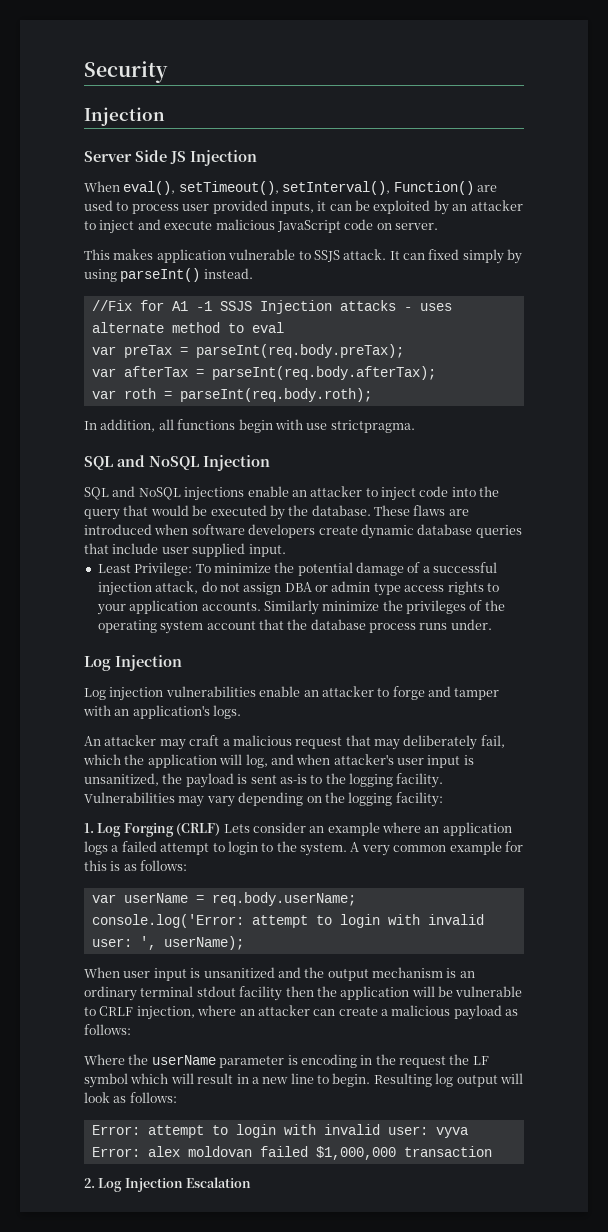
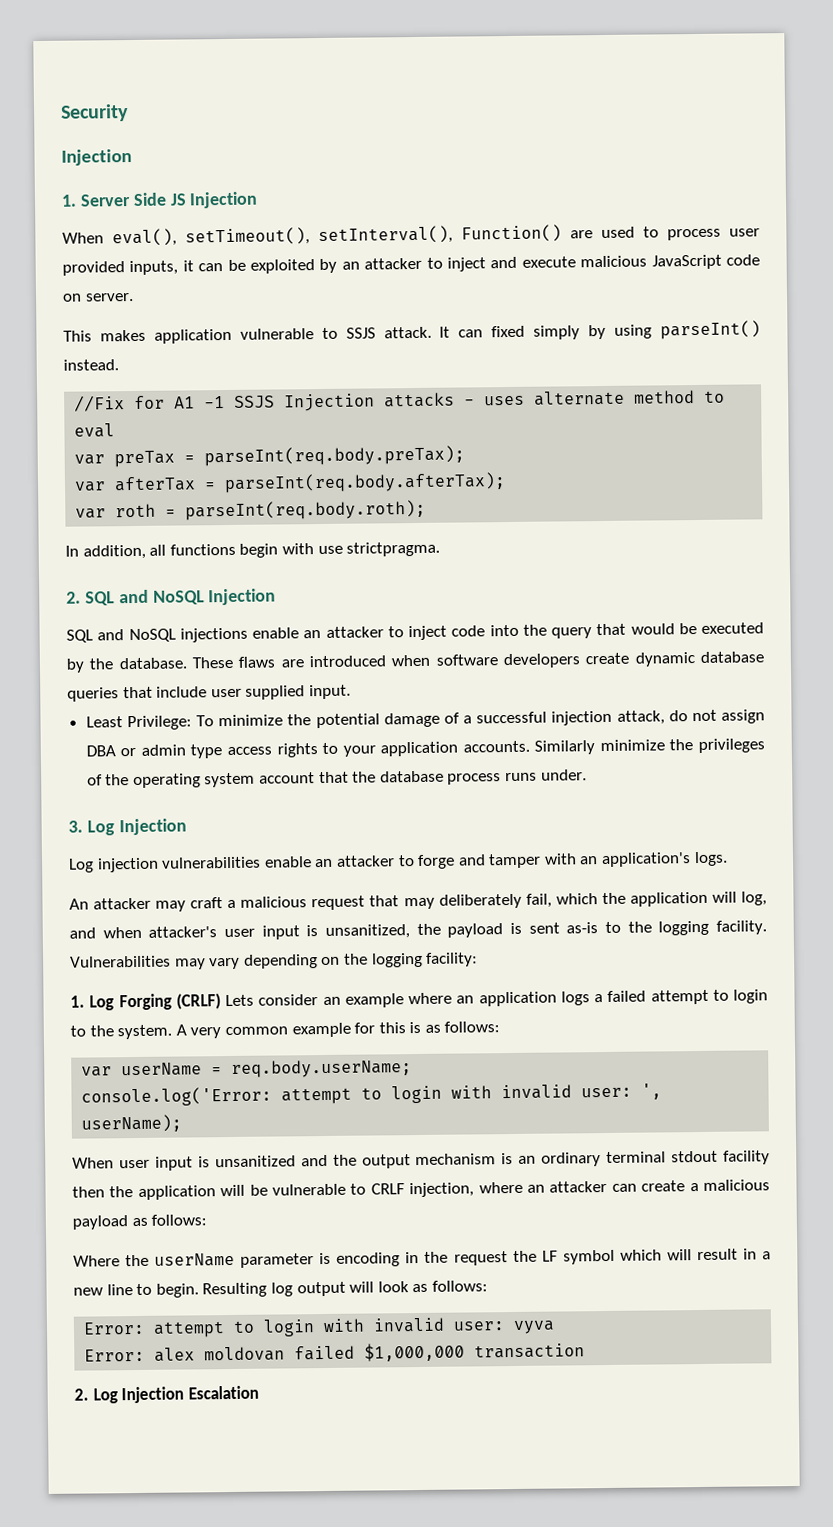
(165, 116) none -> [61,194,77,207] 1.
(415, 426) none -> [66,591,81,604] 2.
(492, 624) none -> [68,820,83,833] 3.

